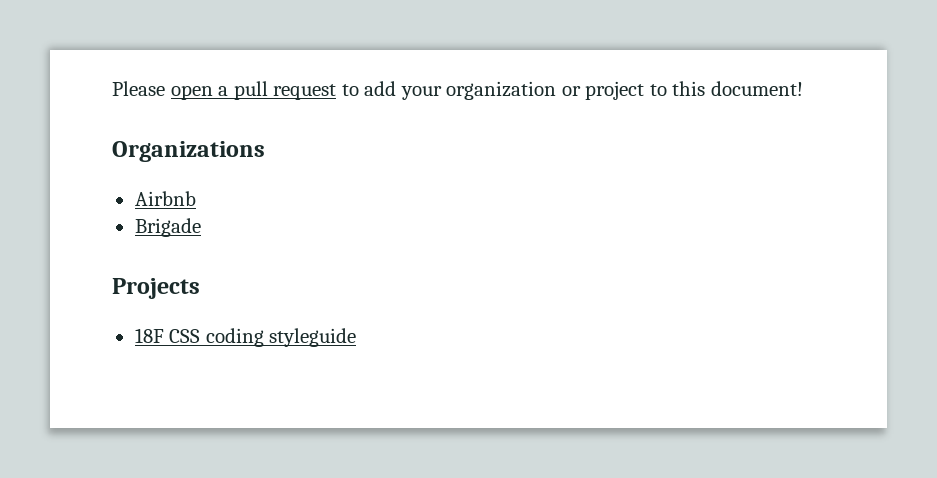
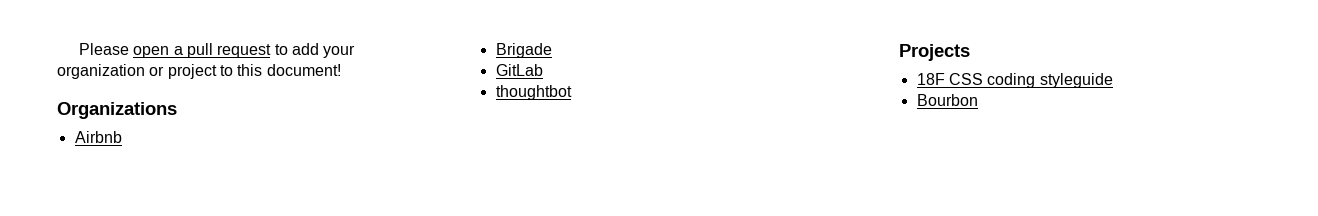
(201, 227) none -> [495,64,543,76] [495,85,572,100] // GitLab // thoughtbot
(357, 337) none -> [916,94,978,106] // Bourbon

